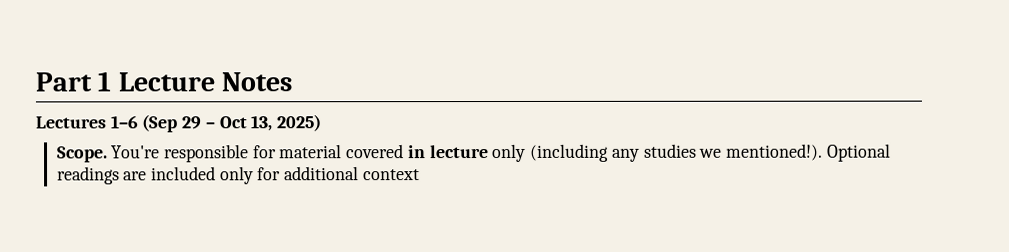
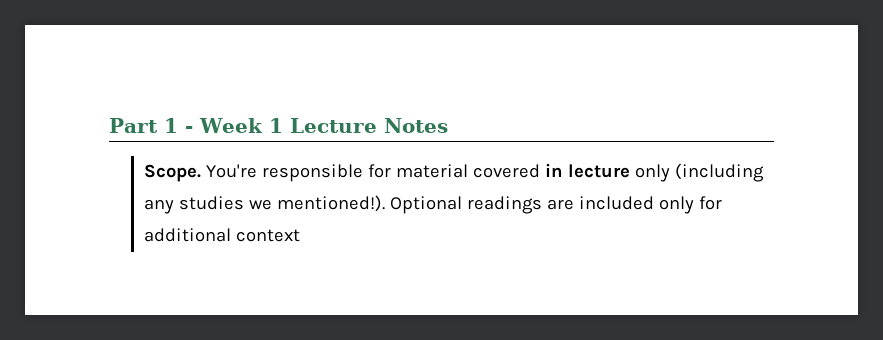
(112, 81) none -> [185,118,283,133] - Week 1
[35,114,323,133] // Lectures 1–6 (Sep 29 – Oct 13, 2025) -> (448, 125) none

